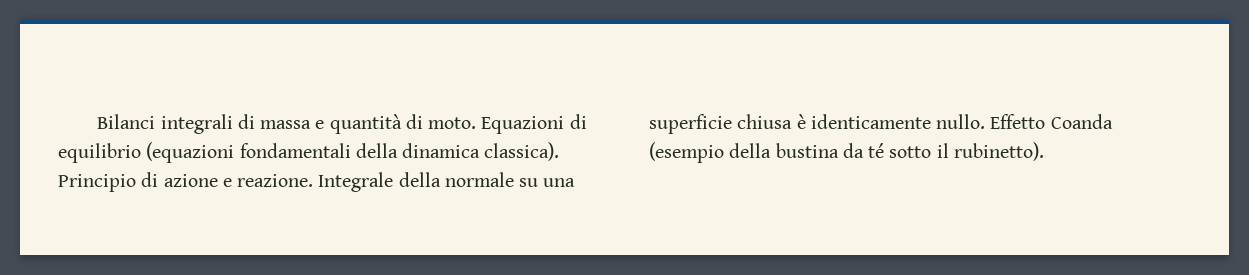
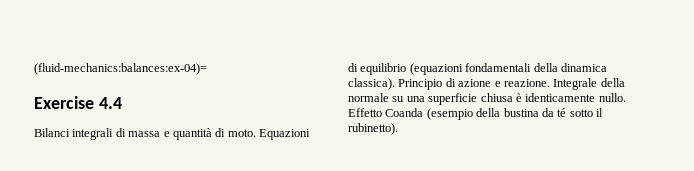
(97, 121) none -> [34,63,207,75] [34,96,122,109] (fluid-mechanics:balances:ex-04)= // Exercise 4.4 //

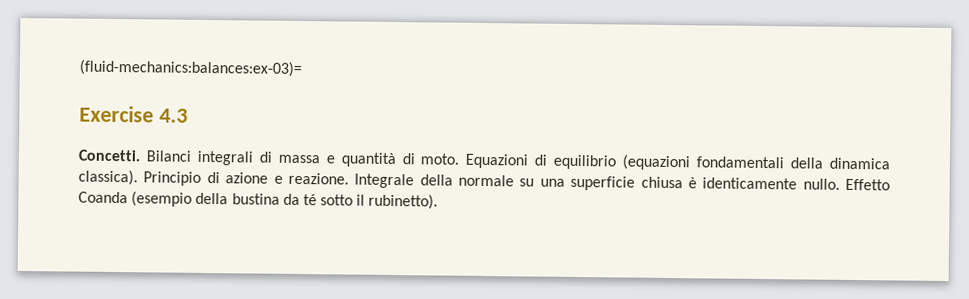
[34,63,207,75] (fluid-mechanics:balances:ex-04)= -> [79,59,302,78] (fluid-mechanics:balances:ex-03)=
[98,97,122,109] 4.4 // -> [158,108,188,123] [78,149,140,162] 4.3 // Concetti.

